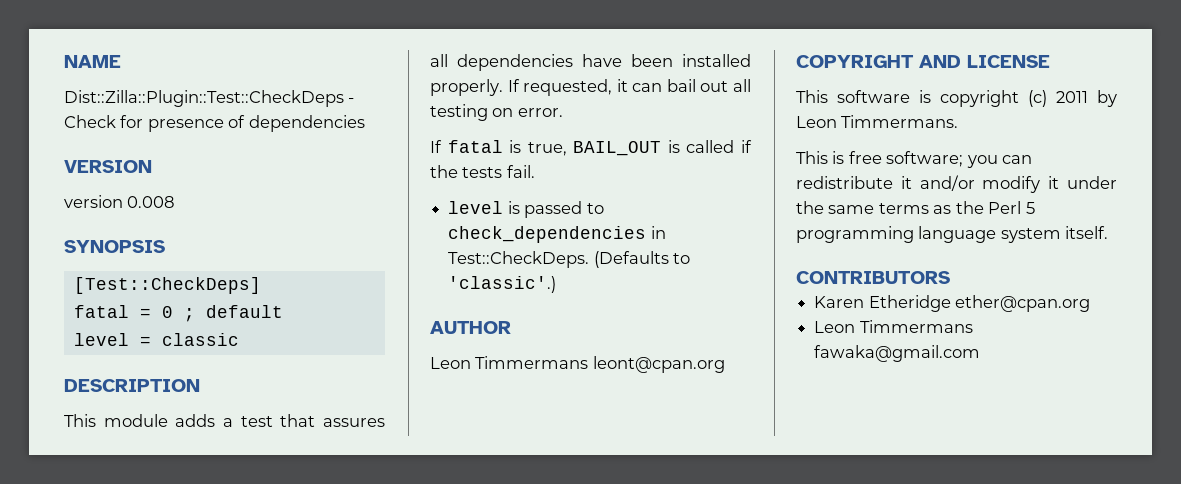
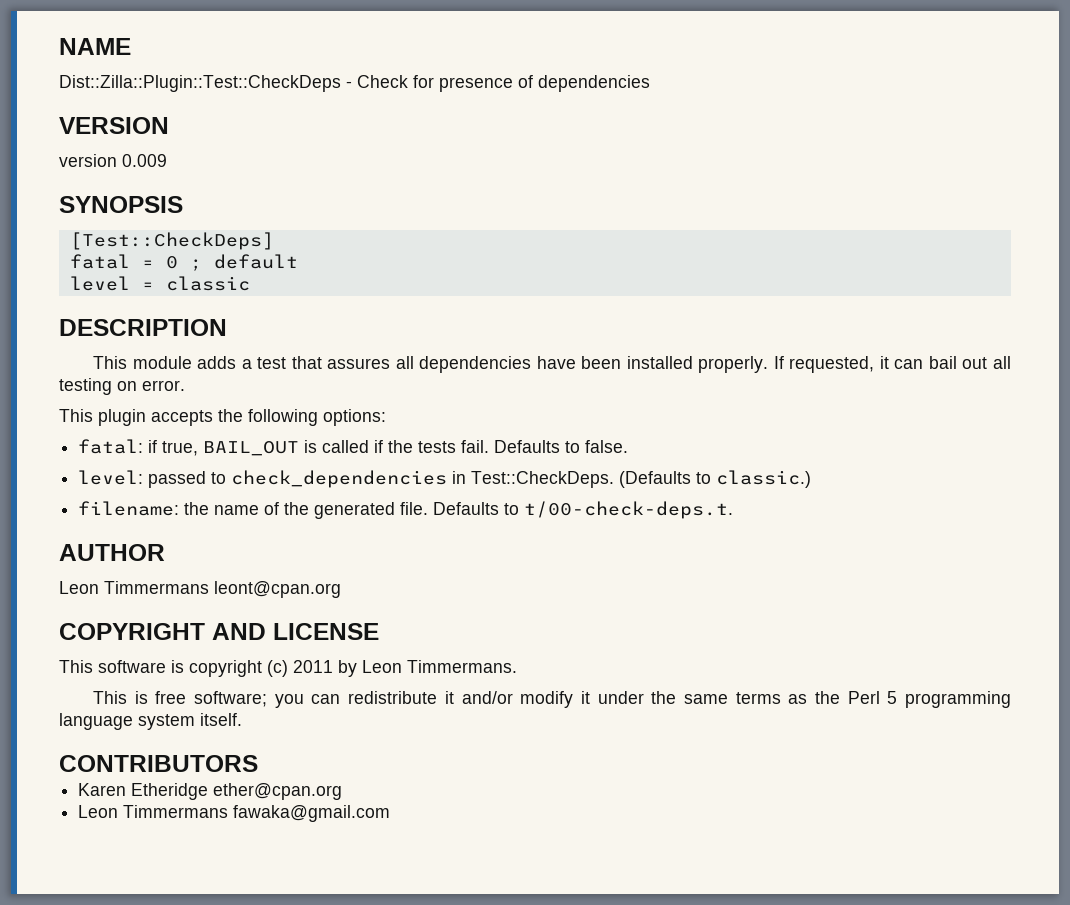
[127,196,176,208] 0.008 -> [122,154,167,167] 0.009
[430,140,522,153] If fatal is -> [59,409,386,426] [78,439,158,454] This plugin accepts the following options: // fatal: if
[448,201,520,214] // level is -> [494,440,629,453] [78,470,144,485] Defaults to false. // level:
[448,276,557,293] 'classic'.) -> [716,470,812,488] [78,501,734,519] classic.) // filename: the name of the generated file. Defaults to t/00-check-deps.t.

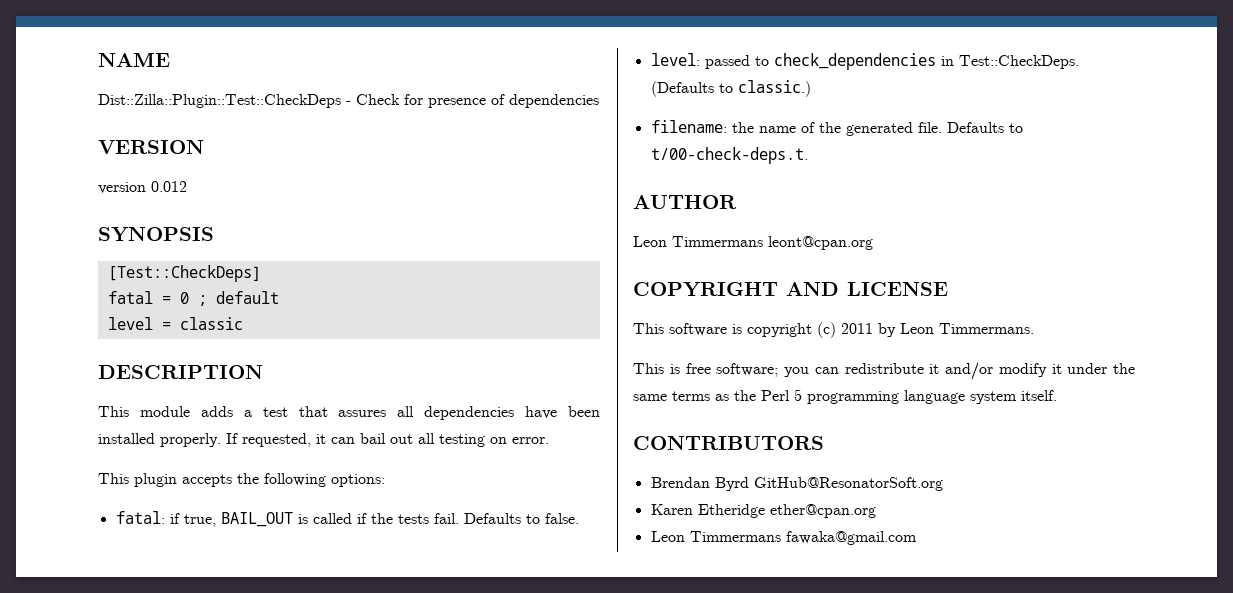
[122,154,167,167] 0.009 -> [151,181,187,192] 0.012
(258, 763) none -> [650,477,943,491] // Brendan Byrd GitHub@ResonatorSoft.org

